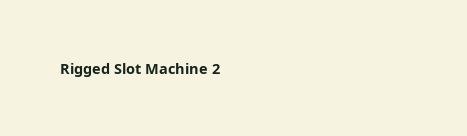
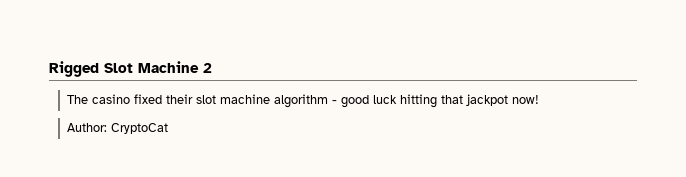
(220, 69) none -> [66,94,539,108] [66,123,168,134] // The casino fixed their slot machine algorithm - good luck hitting that jackpot now! // Author: CryptoCat

